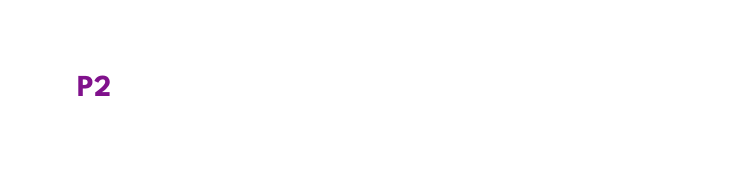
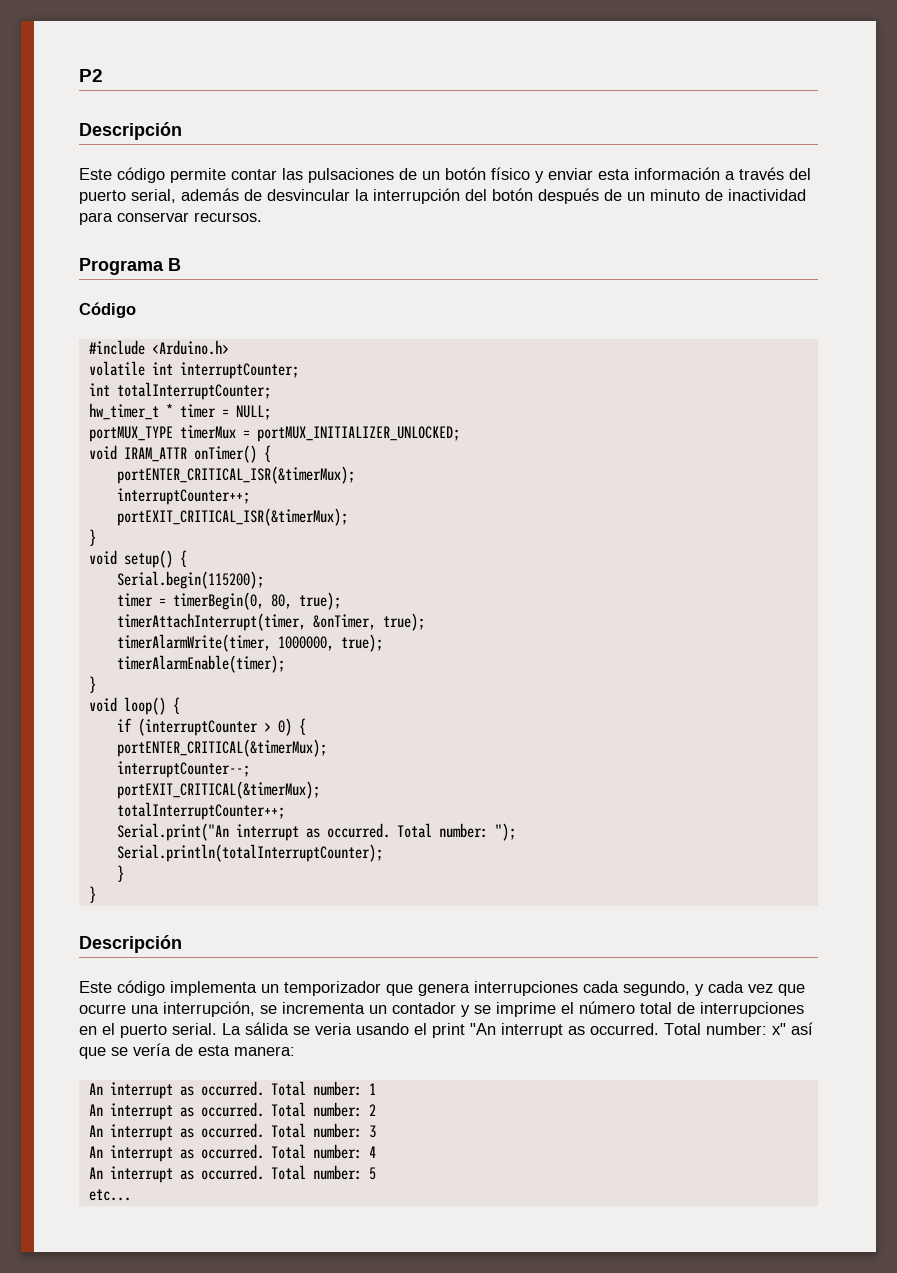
(111, 85) none -> [79,122,182,140] [79,167,811,183] [79,188,806,204] [79,212,262,225] [79,258,181,275] [79,302,136,318] [88,340,229,355] [88,361,299,379] [88,382,271,400] [88,403,271,420] [88,425,460,442] [88,445,271,463] [116,466,355,484] [116,488,250,505] [116,508,348,526] [88,529,96,546] [88,550,187,568] [116,571,264,589] [116,592,341,610] [116,613,425,631] [116,634,383,652] [116,655,285,673] [88,676,96,693] [88,697,180,715] [116,718,306,736] [116,739,327,757] [116,761,250,778] [116,781,320,799] [116,802,285,820] [116,823,516,841] [116,844,383,862] [116,865,124,882] [88,886,96,903] [79,935,182,953] [79,980,805,996] [79,1001,804,1017] [79,1022,813,1038] [79,1043,295,1059] [88,1081,376,1099] [88,1102,376,1120] [88,1123,376,1141] [88,1144,376,1162] [88,1165,376,1183] [88,1189,131,1201] // Descripción // Este código permite contar las pulsaciones de un botón físico y enviar esta información a través del puerto serial, además de desvincular la interrupción del botón después de un minuto de inactividad para conservar recursos. // Programa B // Código // #include <Arduino.h> // volatile int interruptCounter; // int totalInterruptCounter; // hw_timer_t * timer = NULL; // portMUX_TYPE timerMux = portMUX_INITIALIZER_UNLOCKED; // void IRAM_ATTR onTimer() { // portENTER_CRITICAL_ISR(&timerMux); // interruptCounter++; // portEXIT_CRITICAL_ISR(&timerMux); // } // void setup() { // Serial.begin(115200); // timer = timerBegin(0, 80, true); // timerAttachInterrupt(timer, &onTimer, true); // timerAlarmWrite(timer, 1000000, true); // timerAlarmEnable(timer); // } // void loop() { // if (interruptCounter > 0) { // portENTER_CRITICAL(&timerMux); // interruptCounter--; // portEXIT_CRITICAL(&timerMux); // totalInterruptCounter++; // Serial.print("An interrupt as occurred. Total number: "); // Serial.println(totalInterruptCounter); // } // } // Descripción // Este código implementa un temporizador que genera interrupciones cada segundo, y cada vez que ocurre una interrupción, se incrementa un contador y se imprime el número total de interrupciones en el puerto serial. La sálida se veria usando el print "An interrupt as occurred. Total number: x" así que se vería de esta manera: // An interrupt as occurred. Total number: 1 // An interrupt as occurred. Total number: 2 // An interrupt as occurred. Total number: 3 // An interrupt as occurred. Total number: 4 // An interrupt as occurred. Total number: 5 // etc...

